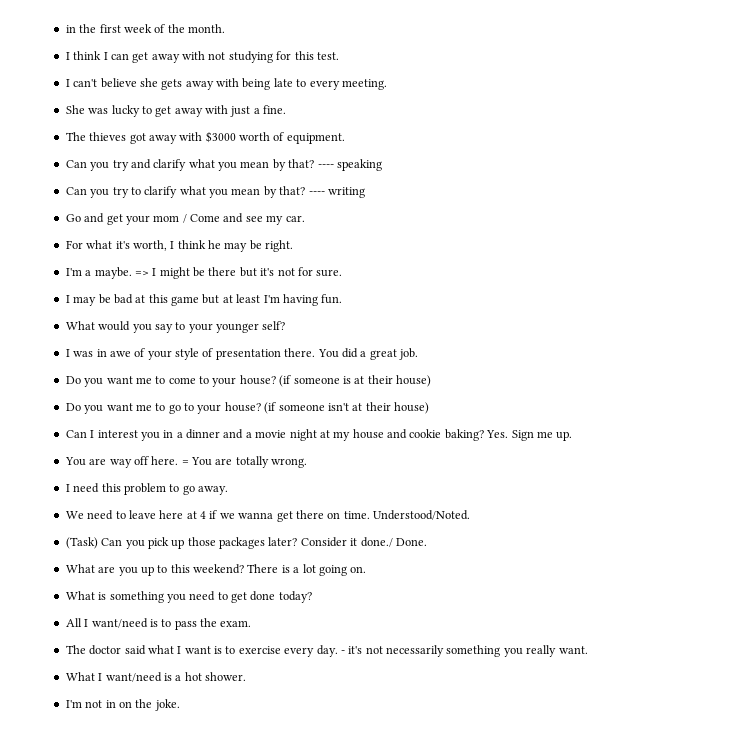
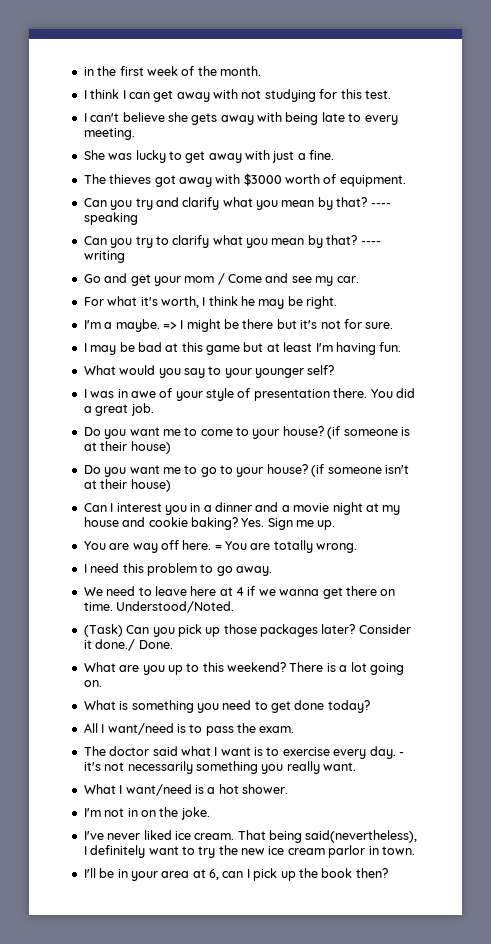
(180, 705) none -> [83,830,418,843] [83,845,415,858] [83,868,388,881] // I've never liked ice cream. That being said(nevertheless), I definitely want to try the new ice cream parlor in town. // I'll be in your area at 6, can I pick up the book then?

